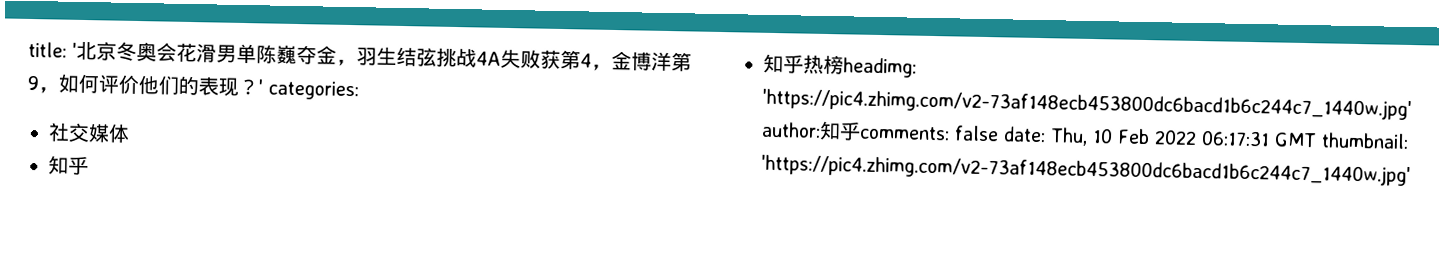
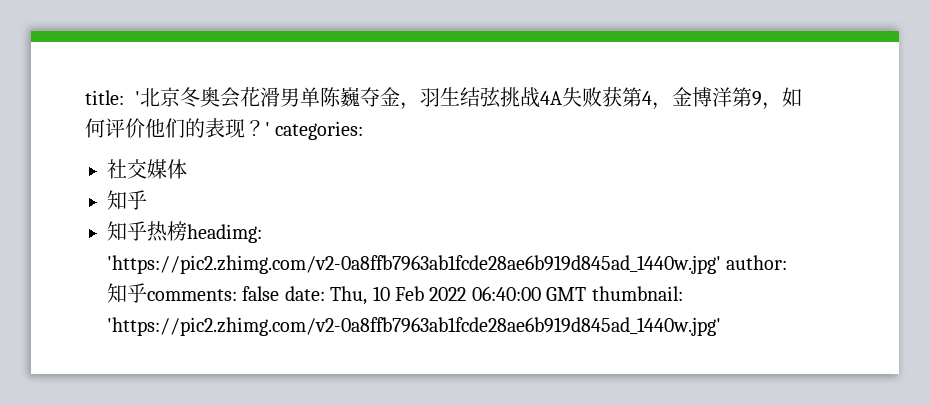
[762,88,1412,121] 'https://pic4.zhimg.com/v2-73af148ecb453800dc6bacd1b6c244c7_1440w.jpg' -> [107,255,721,274] 'https://pic2.zhimg.com/v2-0a8ffb7963ab1fcde28ae6b919d845ad_1440w.jpg'
[1201,130,1270,147] 06:17:31 -> [471,286,541,301] 06:40:00
[761,154,1411,187] 'https://pic4.zhimg.com/v2-73af148ecb453800dc6bacd1b6c244c7_1440w.jpg' -> [107,317,721,336] 'https://pic2.zhimg.com/v2-0a8ffb7963ab1fcde28ae6b919d845ad_1440w.jpg'

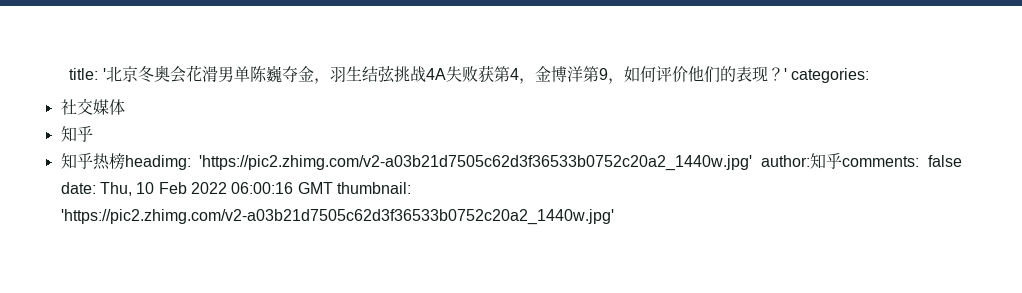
[107,255,721,274] 'https://pic2.zhimg.com/v2-0a8ffb7963ab1fcde28ae6b919d845ad_1440w.jpg' -> [199,155,753,171] 'https://pic2.zhimg.com/v2-a03b21d7505c62d3f36533b0752c20a2_1440w.jpg'
[471,286,541,301] 06:40:00 -> [231,182,294,194] 06:00:16
[107,317,721,336] 'https://pic2.zhimg.com/v2-0a8ffb7963ab1fcde28ae6b919d845ad_1440w.jpg' -> [60,209,614,225] 'https://pic2.zhimg.com/v2-a03b21d7505c62d3f36533b0752c20a2_1440w.jpg'

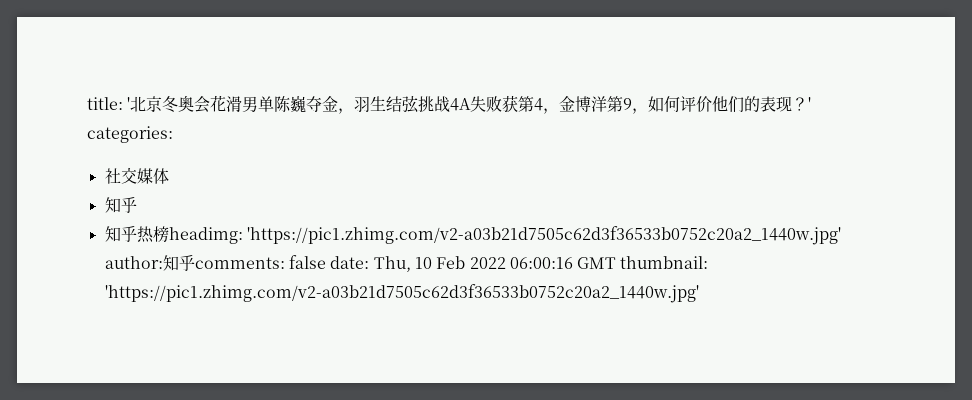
[199,155,753,171] 'https://pic2.zhimg.com/v2-a03b21d7505c62d3f36533b0752c20a2_1440w.jpg' -> [246,226,841,245] 'https://pic1.zhimg.com/v2-a03b21d7505c62d3f36533b0752c20a2_1440w.jpg'
[60,209,614,225] 'https://pic2.zhimg.com/v2-a03b21d7505c62d3f36533b0752c20a2_1440w.jpg' -> [104,284,699,303] 'https://pic1.zhimg.com/v2-a03b21d7505c62d3f36533b0752c20a2_1440w.jpg'

